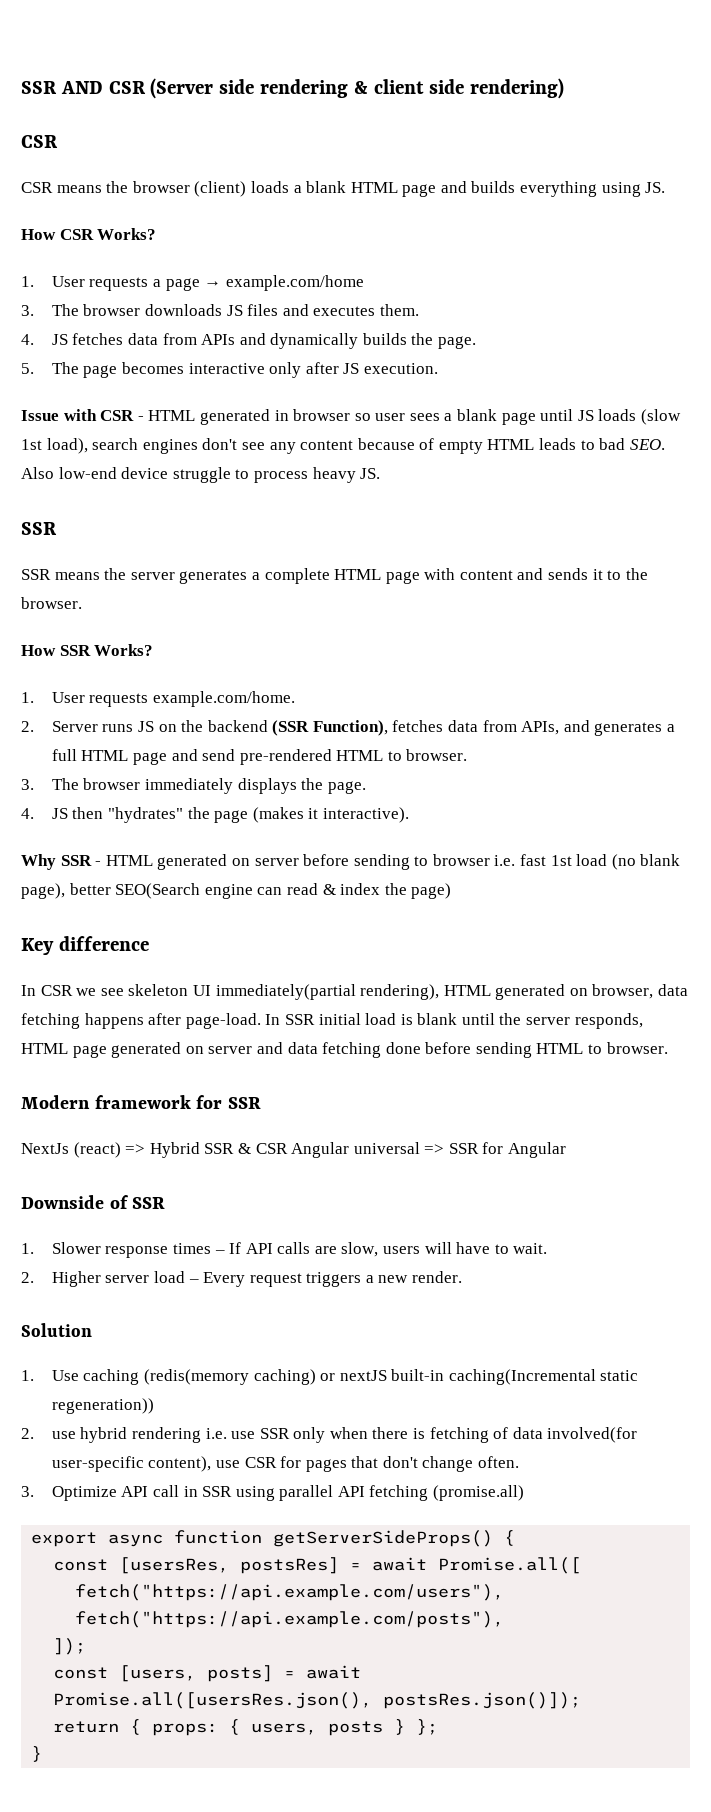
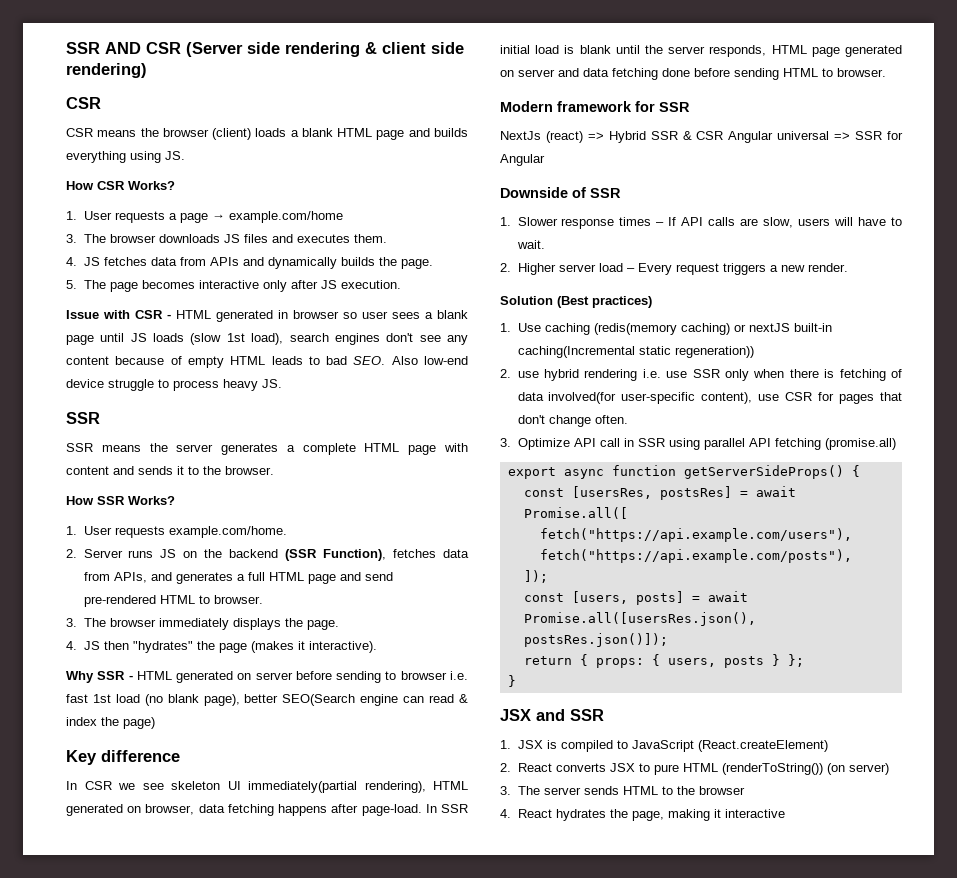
(92, 1330) none -> [557,296,652,308] (Best practices)
(43, 1754) none -> [500,709,604,721] [500,740,828,752] [500,763,889,775] [500,786,745,795] [500,809,785,821] // JSX and SSR // 1. JSX is compiled to JavaScript (React.createElement) // 2. React converts JSX to pure HTML (renderToString()) (on server) // 3. The server sends HTML to the browser // 4. React hydrates the page, making it interactive

